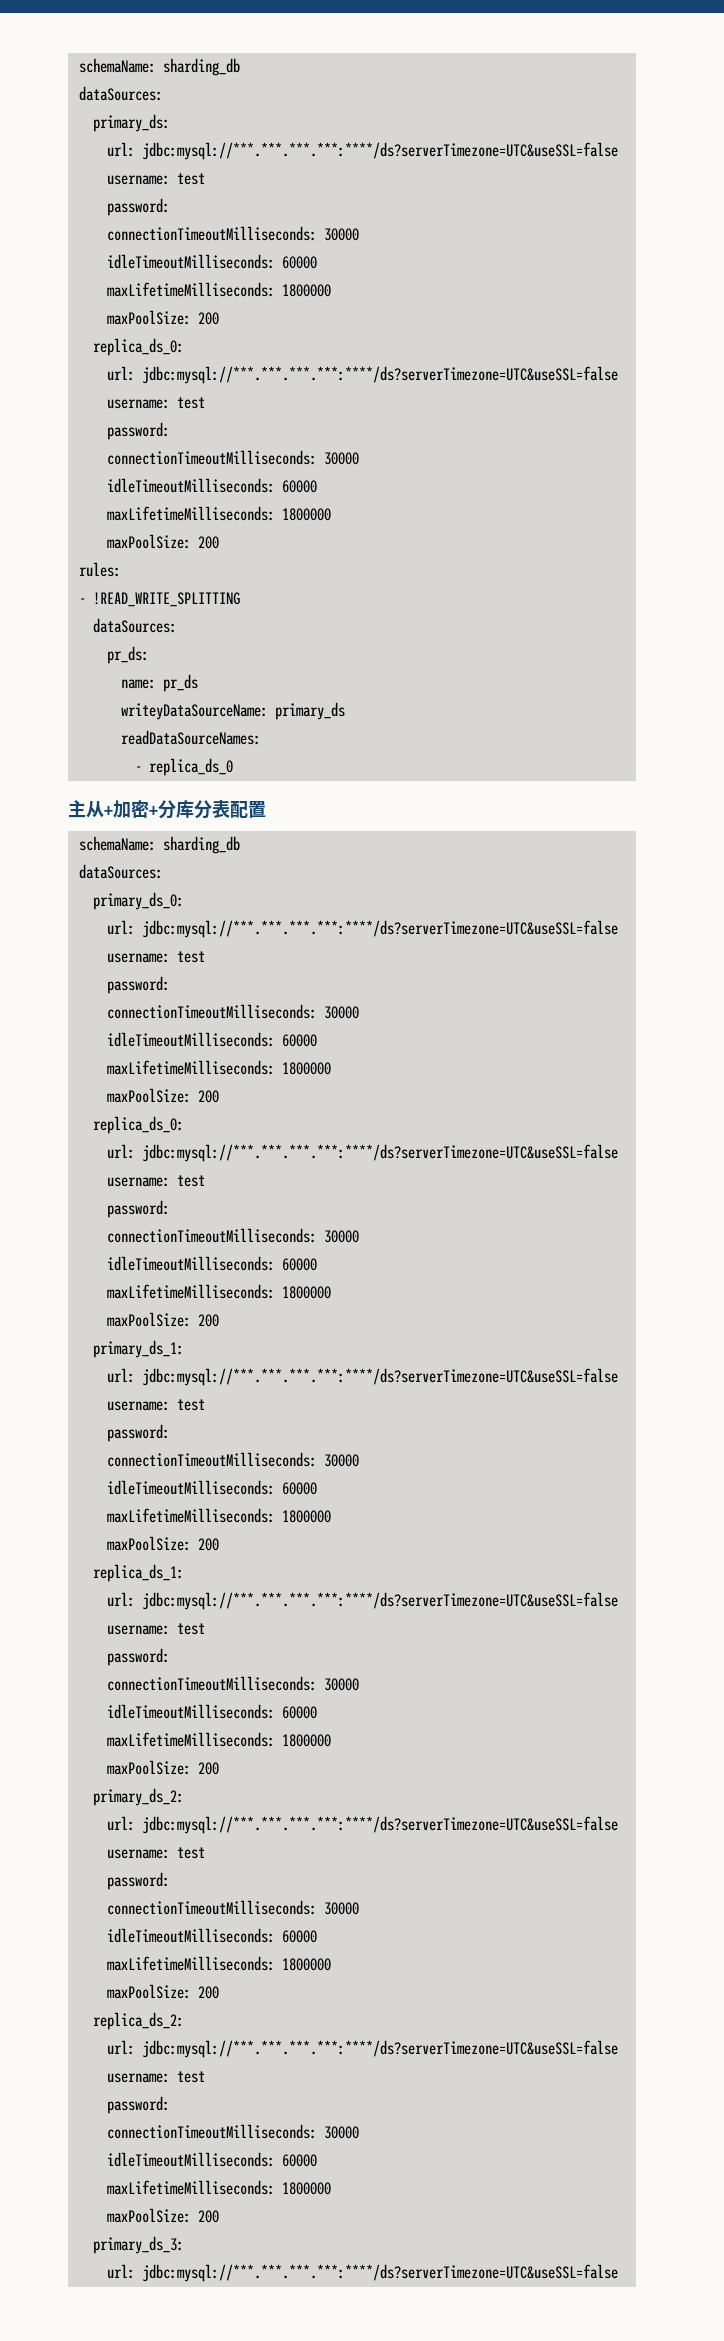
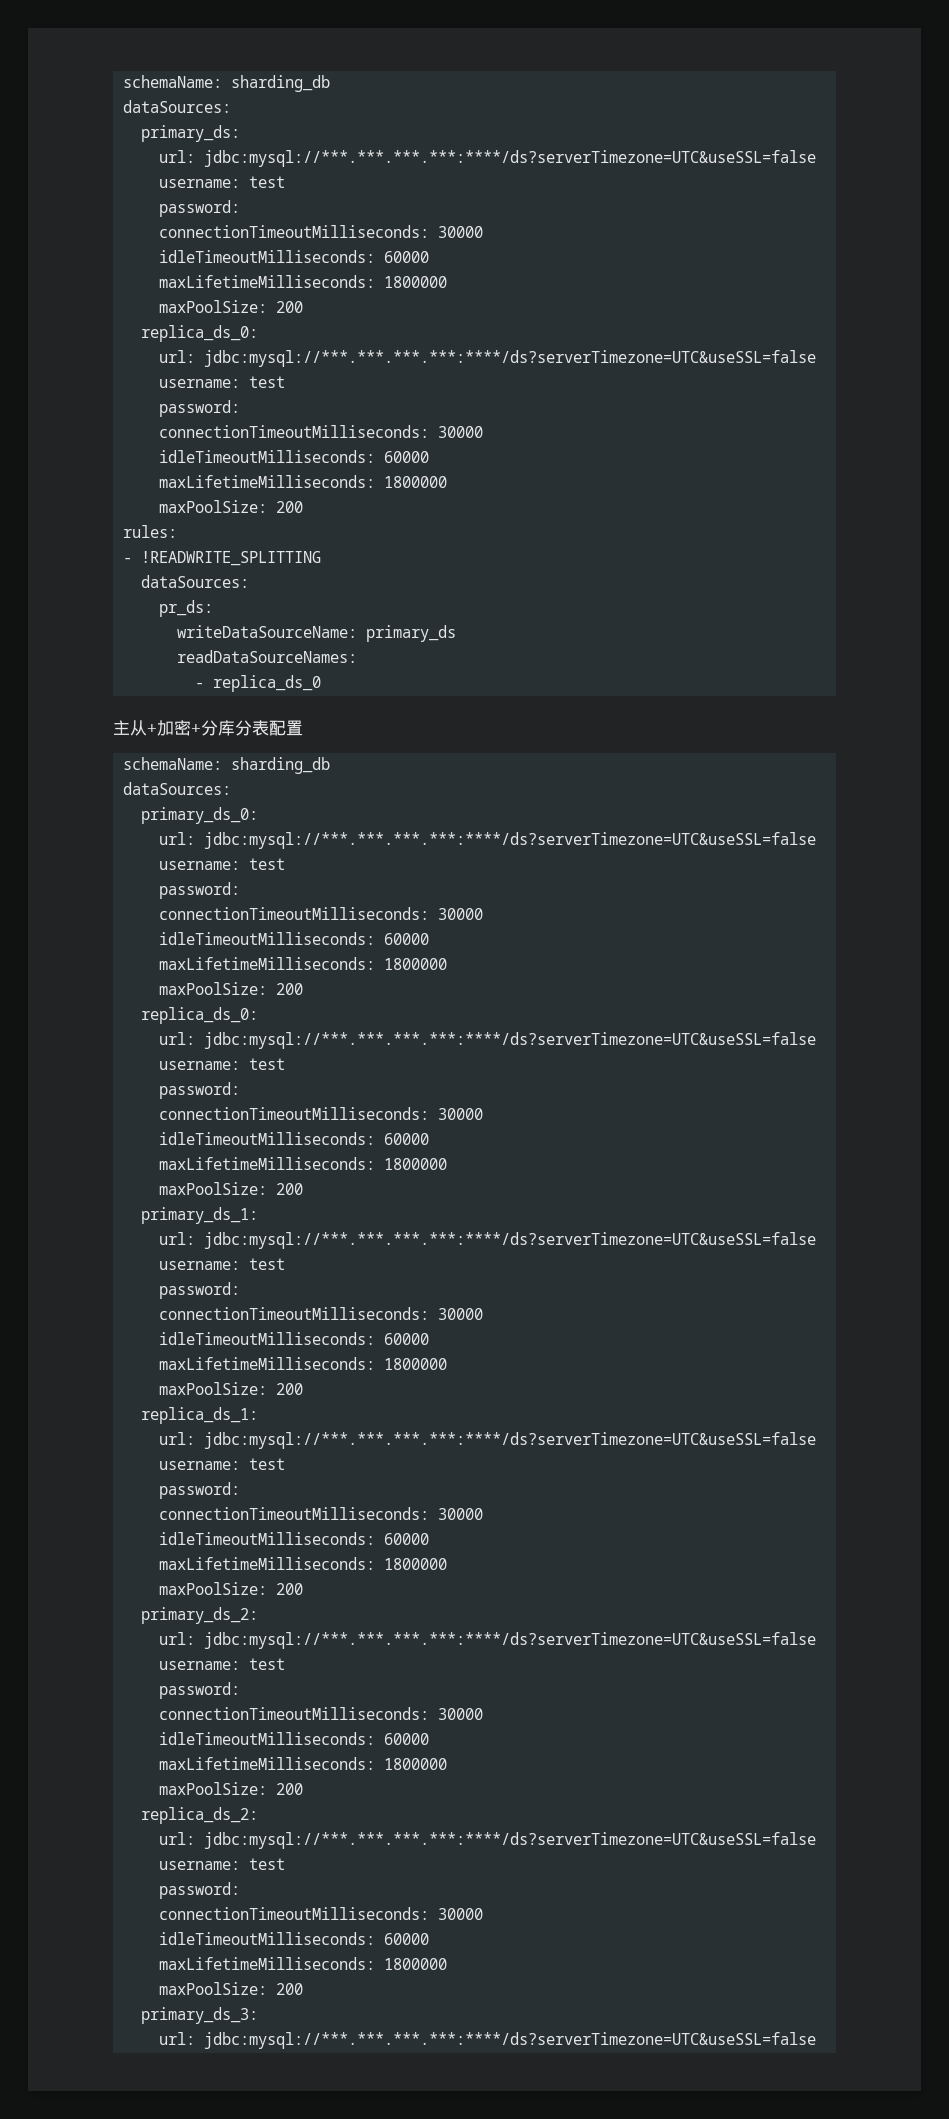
[92,592,240,607] !READ_WRITE_SPLITTING -> [141,551,322,566] !READWRITE_SPLITTING
[120,674,198,692] [120,703,268,720] name: pr_ds // writeyDataSourceName: -> [177,625,358,638] writeDataSourceName:

